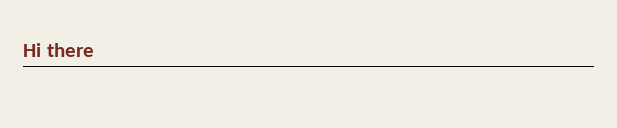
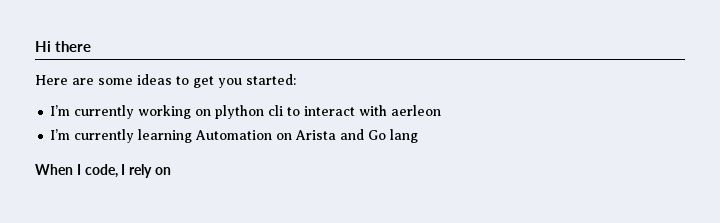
(94, 50) none -> [35,74,296,88] [50,105,442,119] [50,129,419,143] [35,164,171,178] // Here are some ideas to get you started: // I’m currently working on plython cli to interact with aerleon // I’m currently learning Automation on Arista and Go lang // When I code, I rely on

